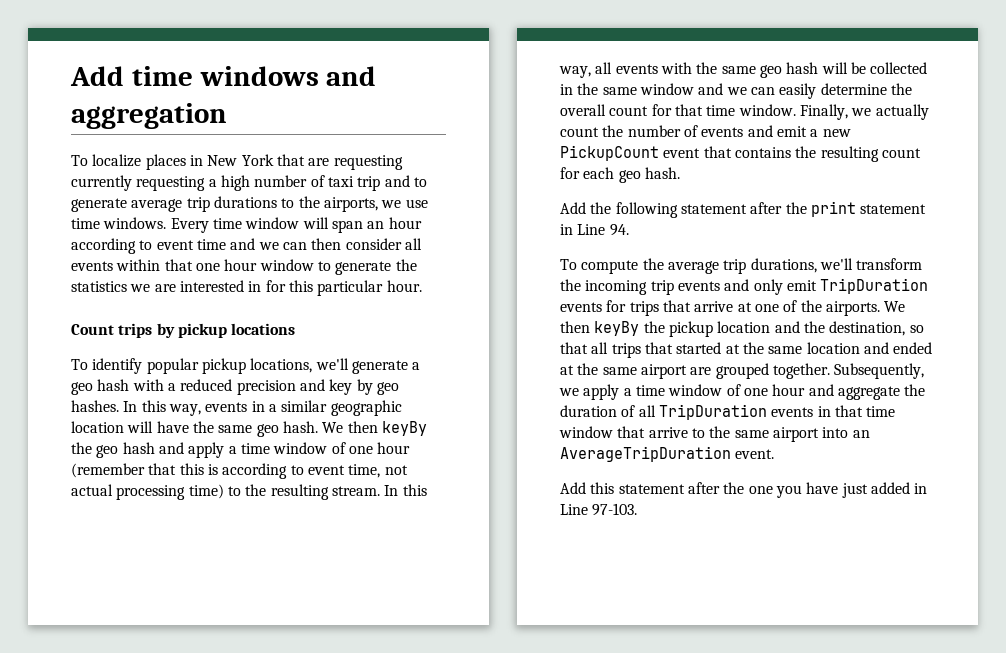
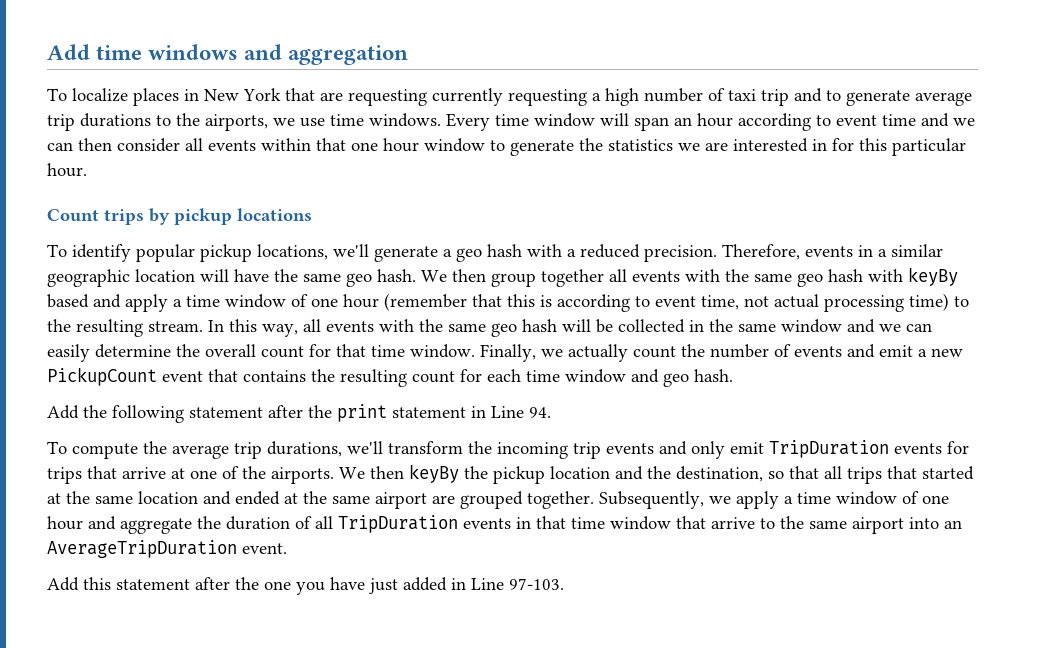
[236,379,399,395] [71,400,201,416] precision and key by geo hashes. In this way, -> [644,244,800,262] precision. Therefore,
[381,421,427,436] [71,442,155,458] keyBy the geo hash -> [491,267,958,287] [47,294,89,308] group together all events with the same geo hash with keyBy based
(615, 173) none -> [526,369,659,383] time window and

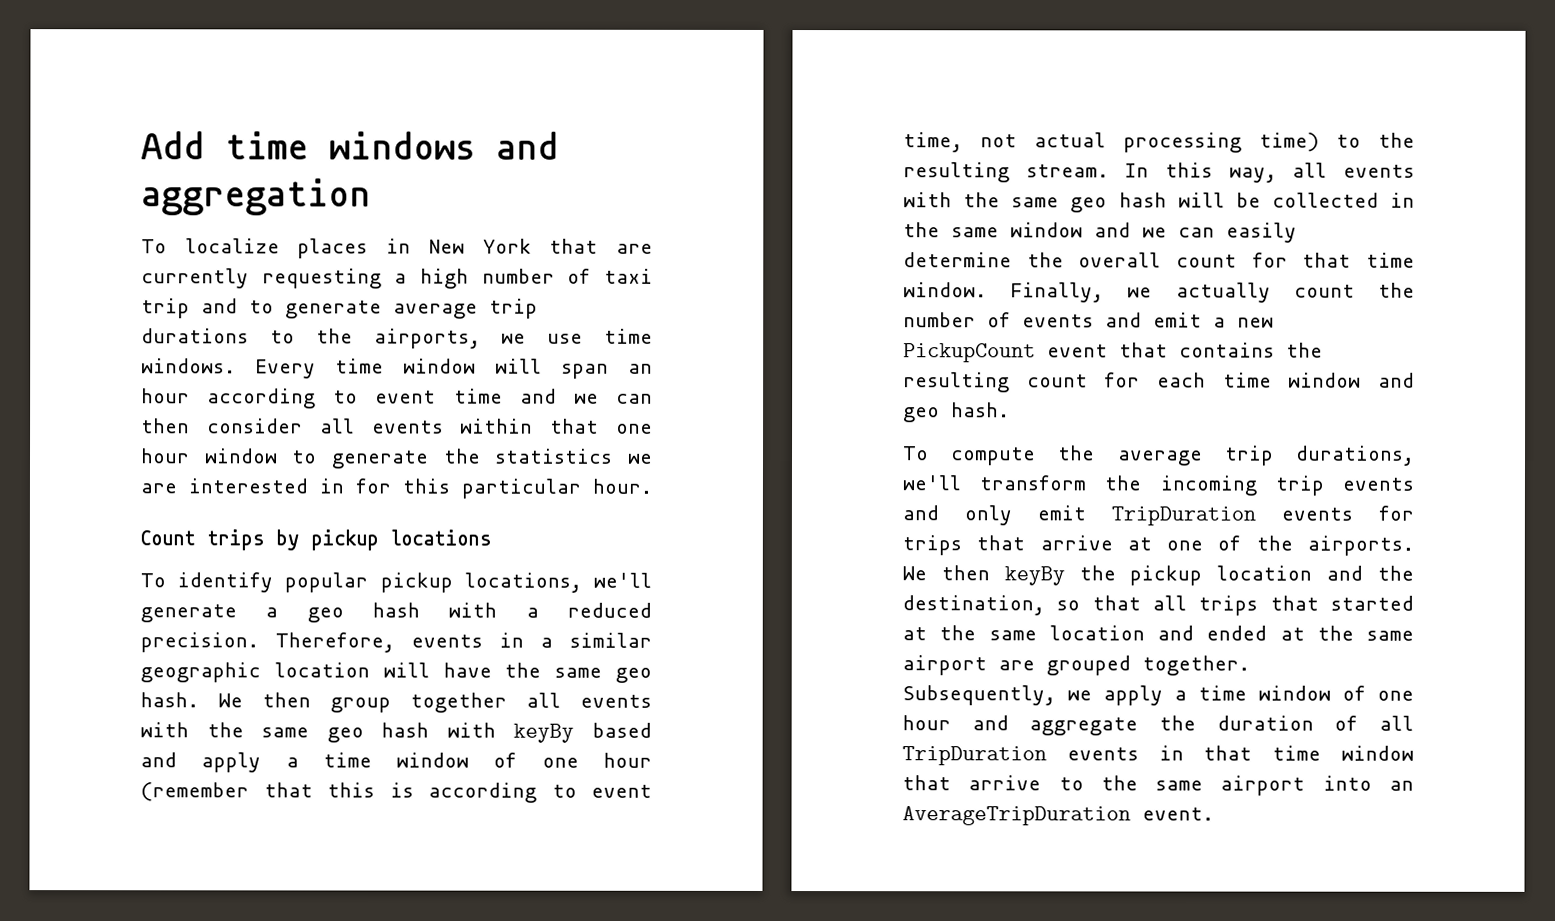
[348,89,427,106] requesting -> (653, 248) none
[47,404,551,423] // Add the following statement after the print statement in Line 94. -> (1010, 410) none
[47,577,564,595] // Add this statement after the one you have just added in Line 97-103. -> (1214, 814) none

